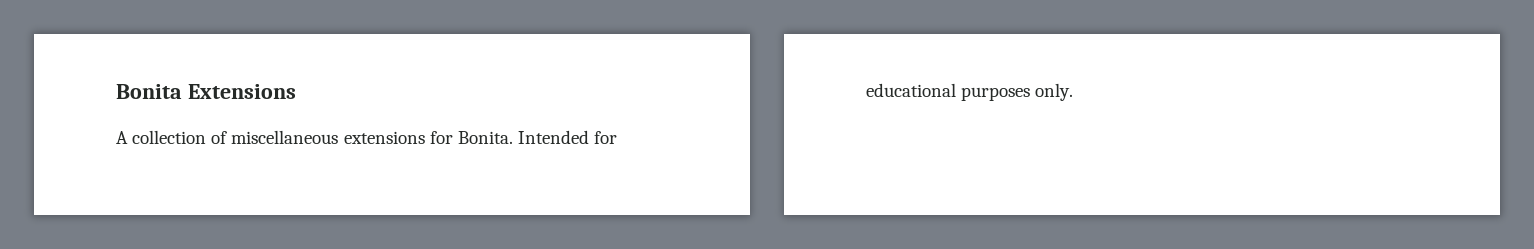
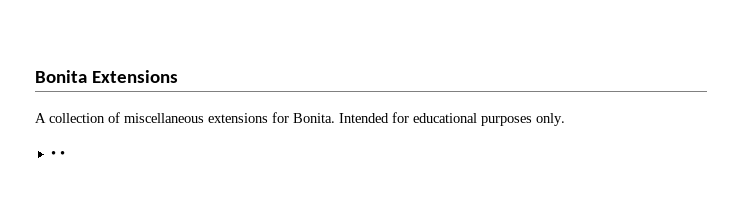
(1074, 92) none -> [50,151,65,158] // • •

